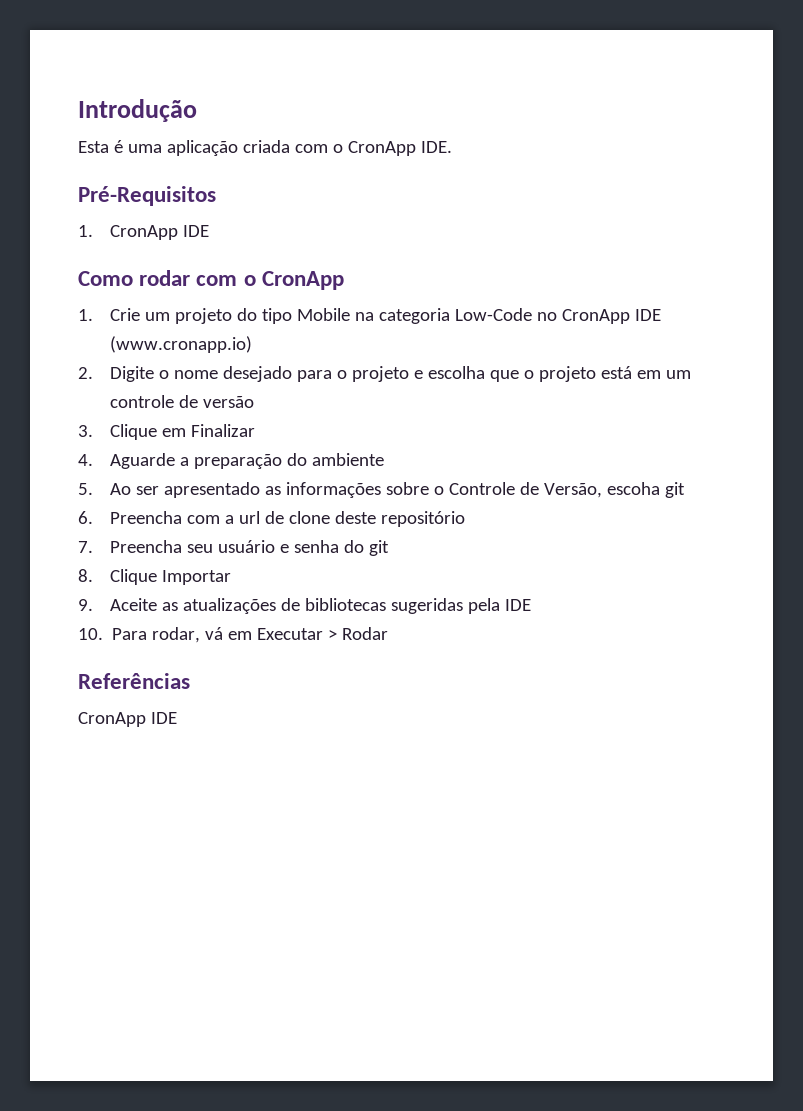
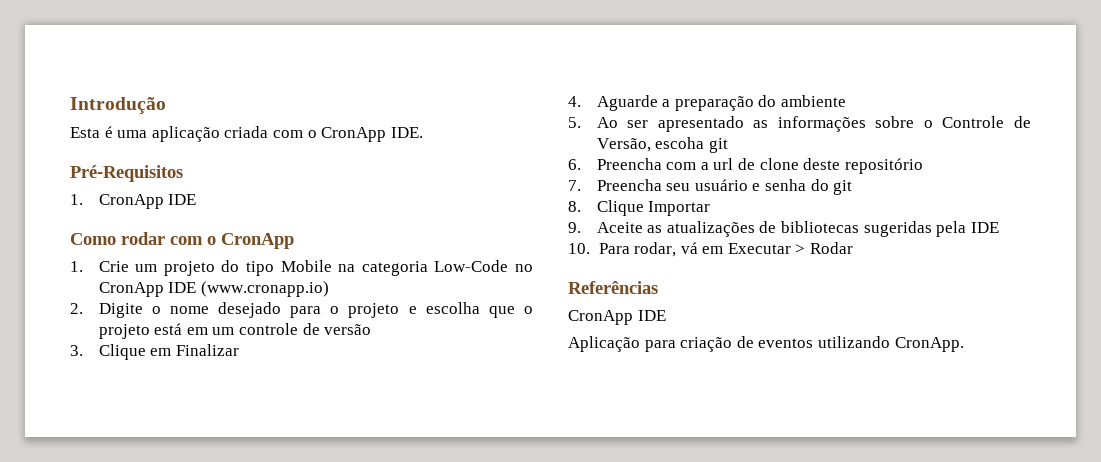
(177, 718) none -> [568,336,964,352] // Aplicação para criação de eventos utilizando CronApp.

